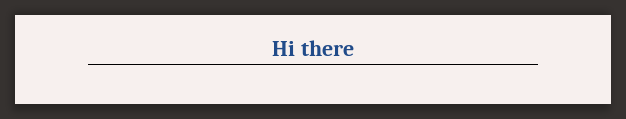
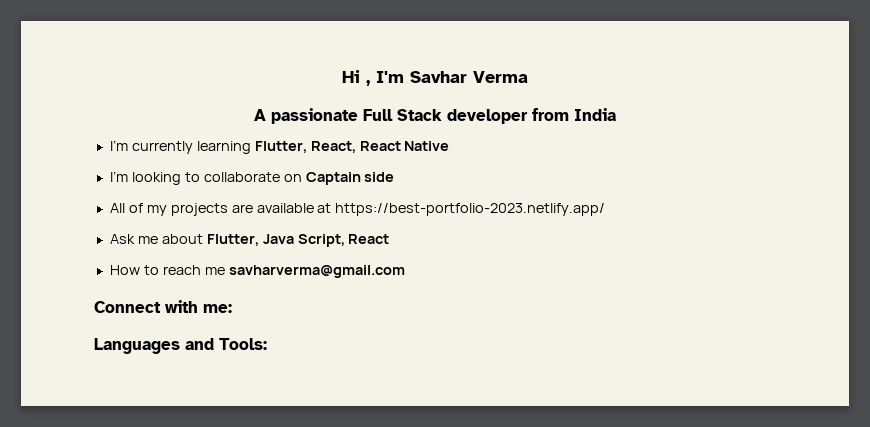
[300,40,354,56] there -> [366,71,528,86] [254,108,616,124] [109,140,450,154] [109,171,395,185] [109,203,606,216] [109,234,390,247] [109,265,405,278] [94,300,232,313] [94,338,267,354] , I'm Savhar Verma // A passionate Full Stack developer from India // I’m currently learning Flutter, React, React Native // I’m looking to collaborate on Captain side // All of my projects are available at https://best-portfolio-2023.netlify.app/ // Ask me about Flutter, Java Script, React // How to reach me savharverma@gmail.com // Connect with me: // Languages and Tools:

